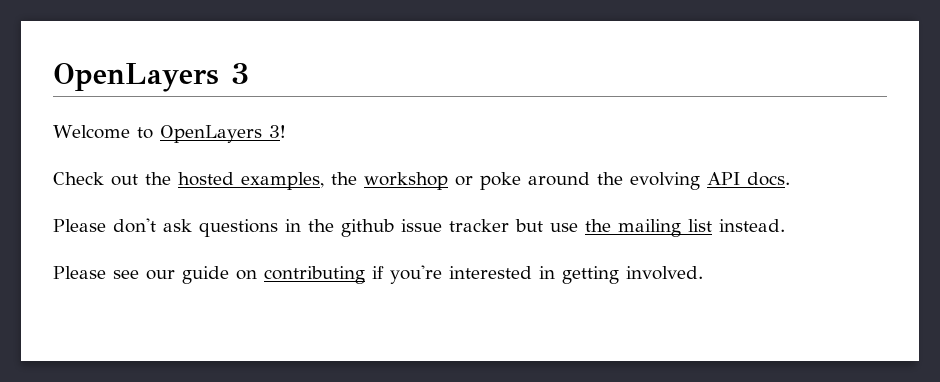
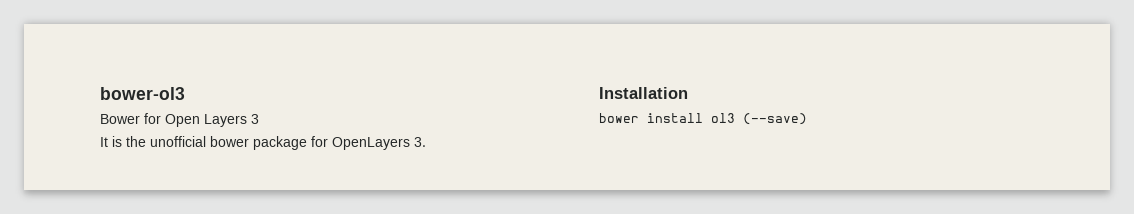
[53,63,249,92] [53,125,286,143] [53,172,790,190] [53,218,785,237] [53,265,703,284] OpenLayers 3 // Welcome to OpenLayers 3! // Check out the hosted examples, the workshop or poke around the evolving API docs. // Please don't ask questions in the github issue tracker but use the mailing list instead. // Please see our guide on contributing if you're interested in getting involved. -> [100,87,185,100] [100,113,259,127] [100,136,426,150] [599,87,688,99] [599,113,807,125] bower-ol3 // Bower for Open Layers 3 // It is the unofficial bower package for OpenLayers 3. // Installation // bower install ol3 (--save)

